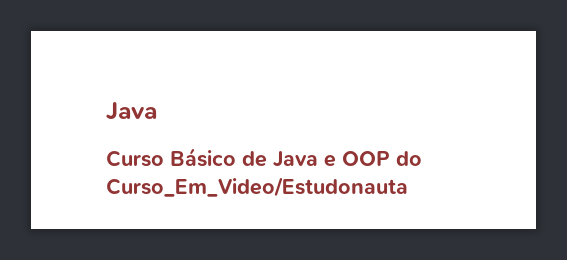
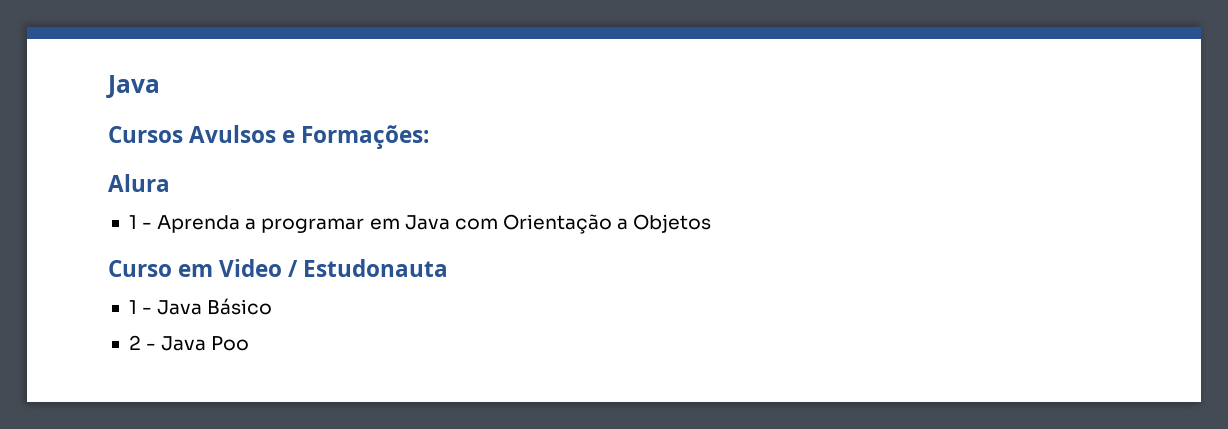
[106,148,422,168] [106,177,408,197] Curso Básico de Java e OOP do Curso_Em_Video/Estudonauta -> [108,125,430,149] [108,174,170,192] [128,214,712,234] [108,259,449,277] [128,298,273,315] [128,335,250,351] Cursos Avulsos e Formações: // Alura // 1 - Aprenda a programar em Java com Orientação a Objetos // Curso em Video / Estudonauta // 1 - Java Básico // 2 - Java Poo

